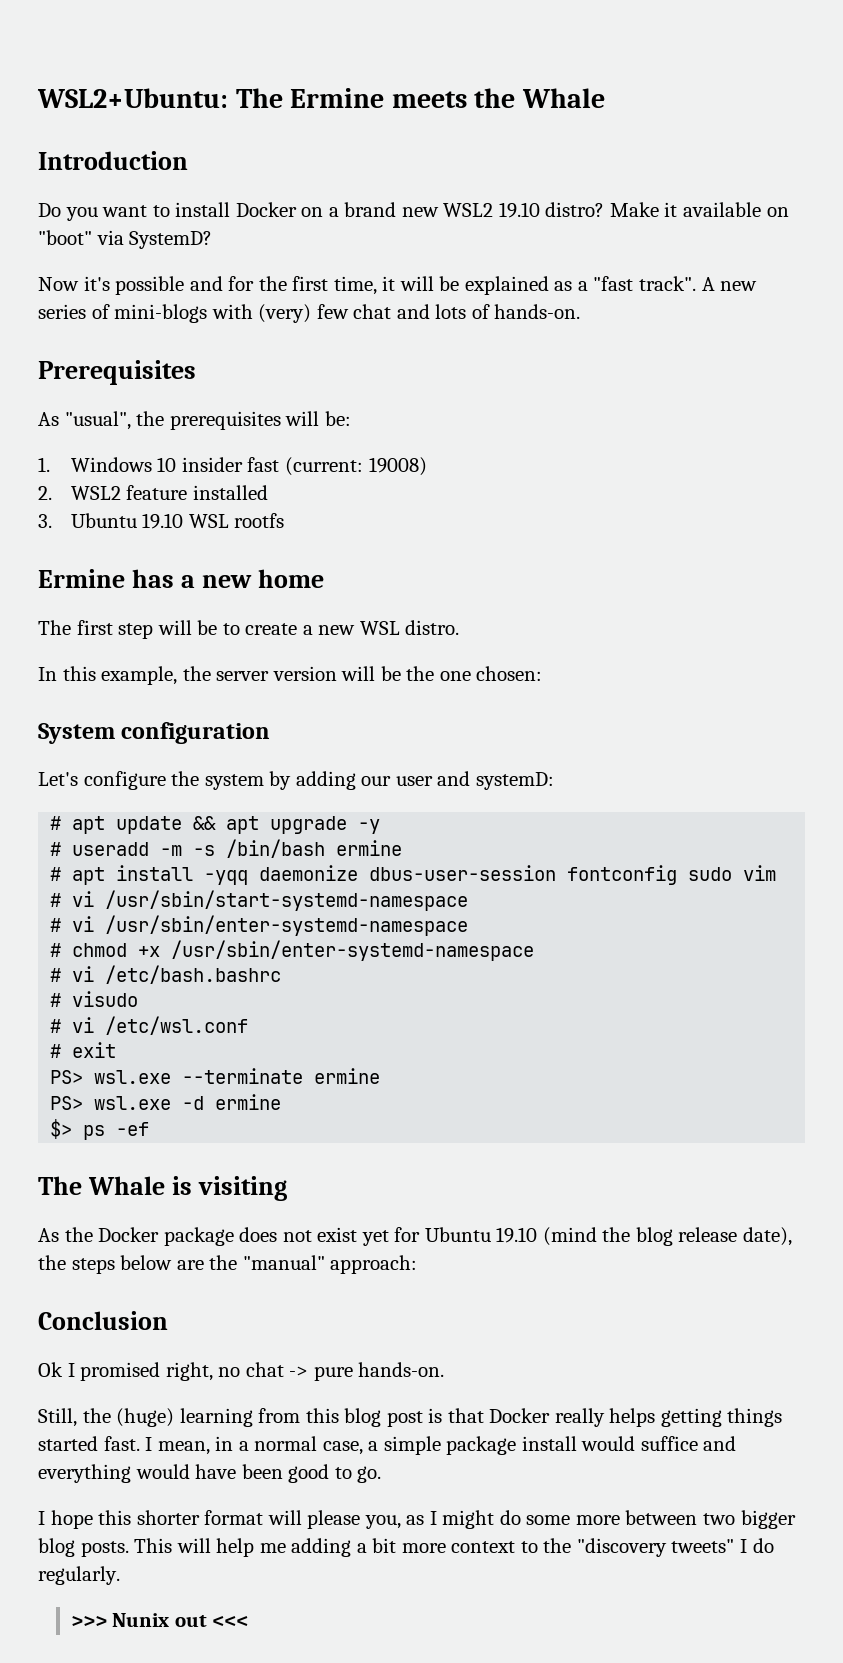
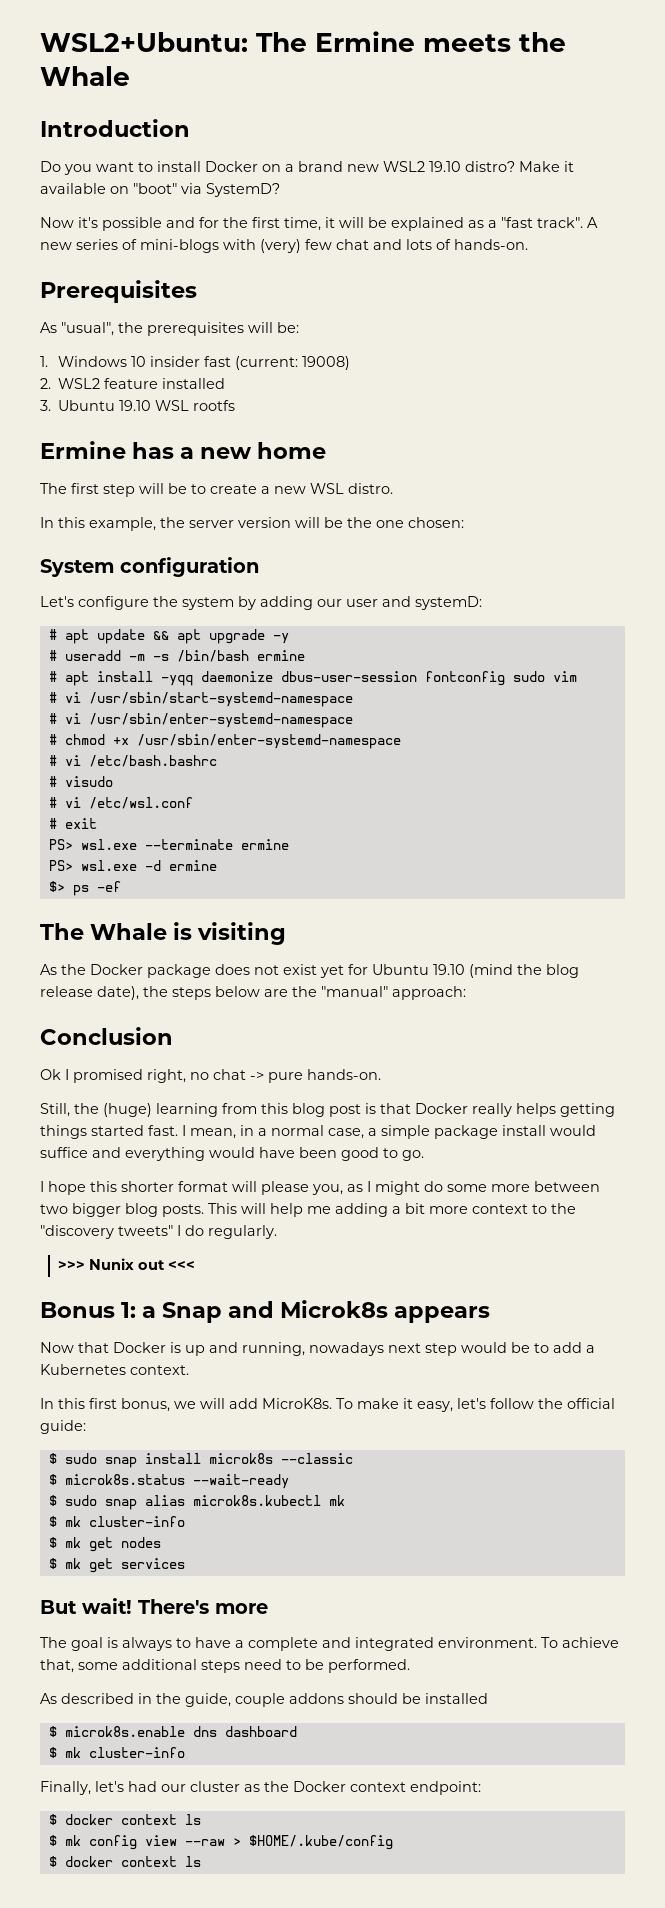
(249, 1621) none -> [40,1300,491,1323] [40,1342,595,1356] [40,1364,189,1375] [40,1398,615,1412] [40,1420,86,1434] [48,1453,353,1468] [48,1474,289,1489] [48,1495,345,1510] [48,1516,185,1527] [48,1537,161,1552] [48,1558,185,1573] [40,1598,268,1614] [40,1637,619,1651] [40,1659,410,1673] [40,1693,488,1707] [48,1726,297,1737] [48,1747,185,1758] [40,1781,481,1795] [48,1814,201,1825] [48,1835,393,1850] [48,1856,201,1867] // Bonus 1: a Snap and Microk8s appears // Now that Docker is up and running, nowadays next step would be to add a Kubernetes context. // In this first bonus, we will add MicroK8s. To make it easy, let's follow the official guide: // $ sudo snap install microk8s --classic // $ microk8s.status --wait-ready // $ sudo snap alias microk8s.kubectl mk // $ mk cluster-info // $ mk get nodes // $ mk get services // But wait! There's more // The goal is always to have a complete and integrated environment. To achieve that, some additional steps need to be performed. // As described in the guide, couple addons should be installed // $ microk8s.enable dns dashboard // $ mk cluster-info // Finally, let's had our cluster as the Docker context endpoint: // $ docker context ls // $ mk config view --raw > $HOME/.kube/config // $ docker context ls

